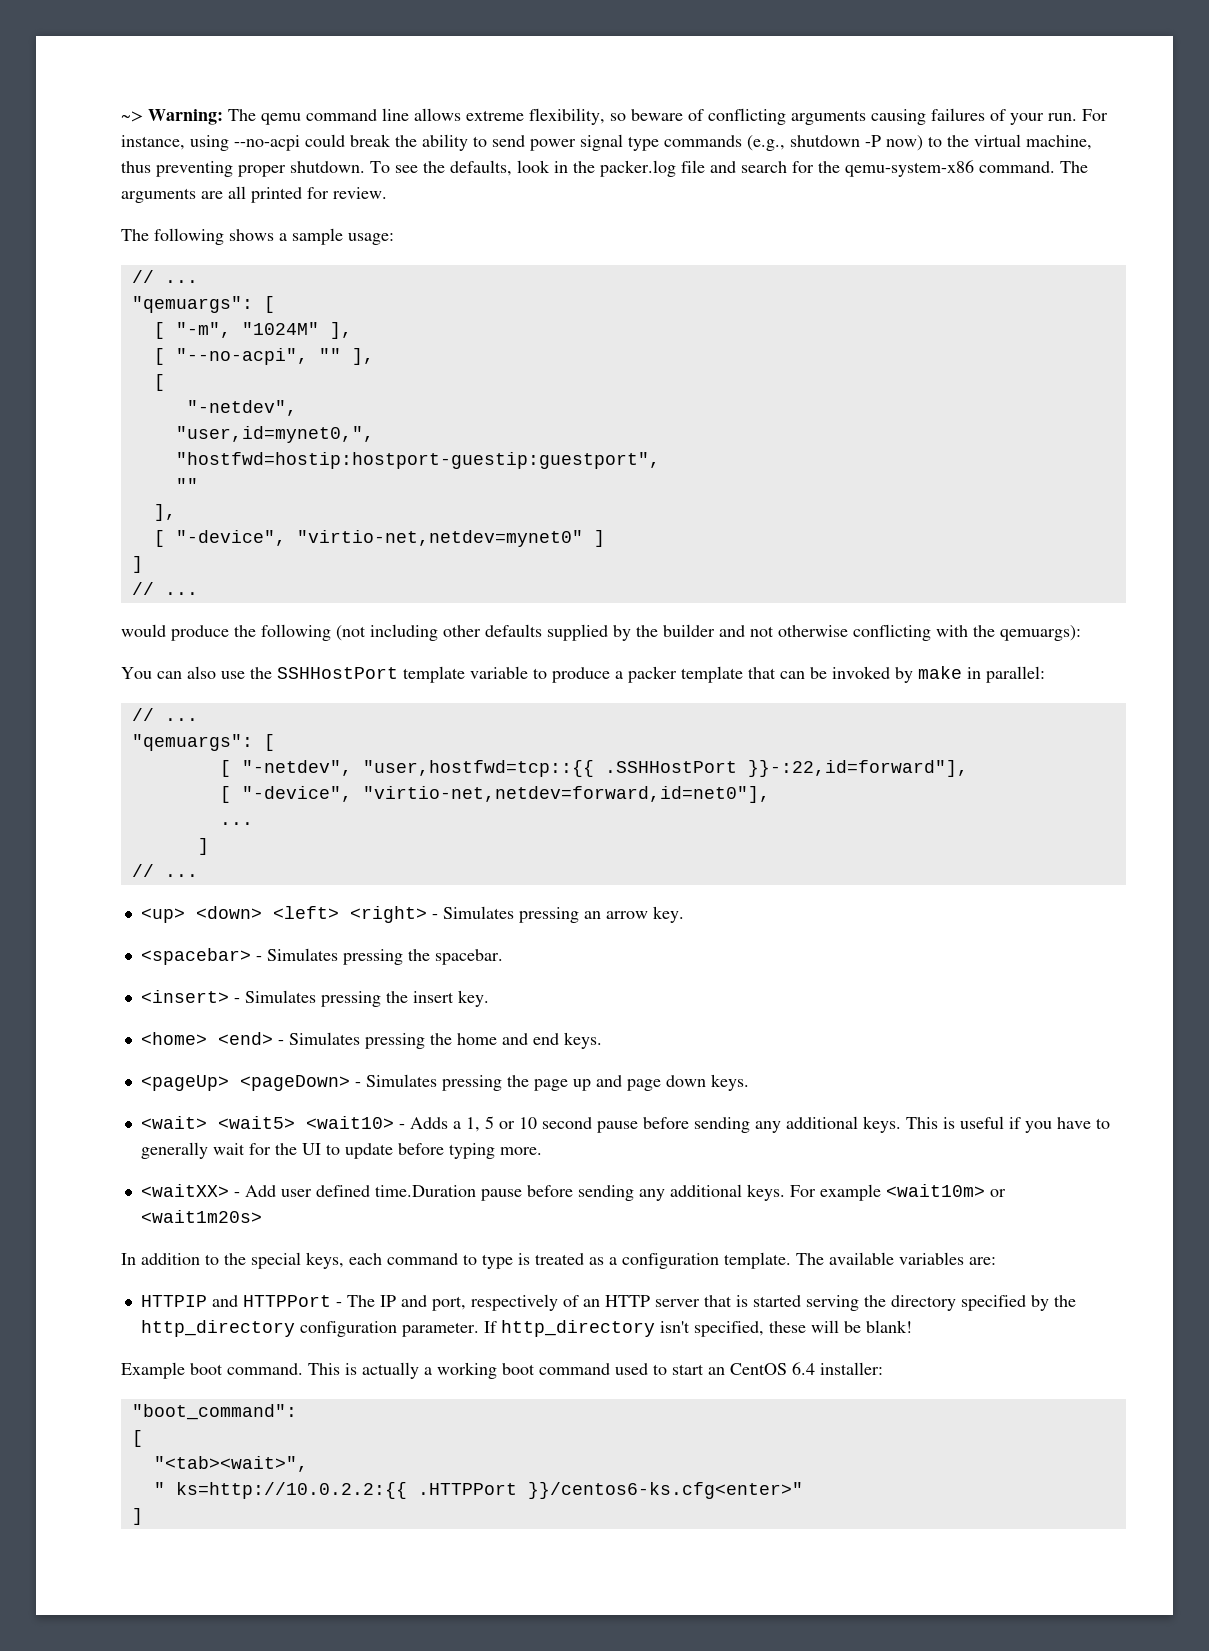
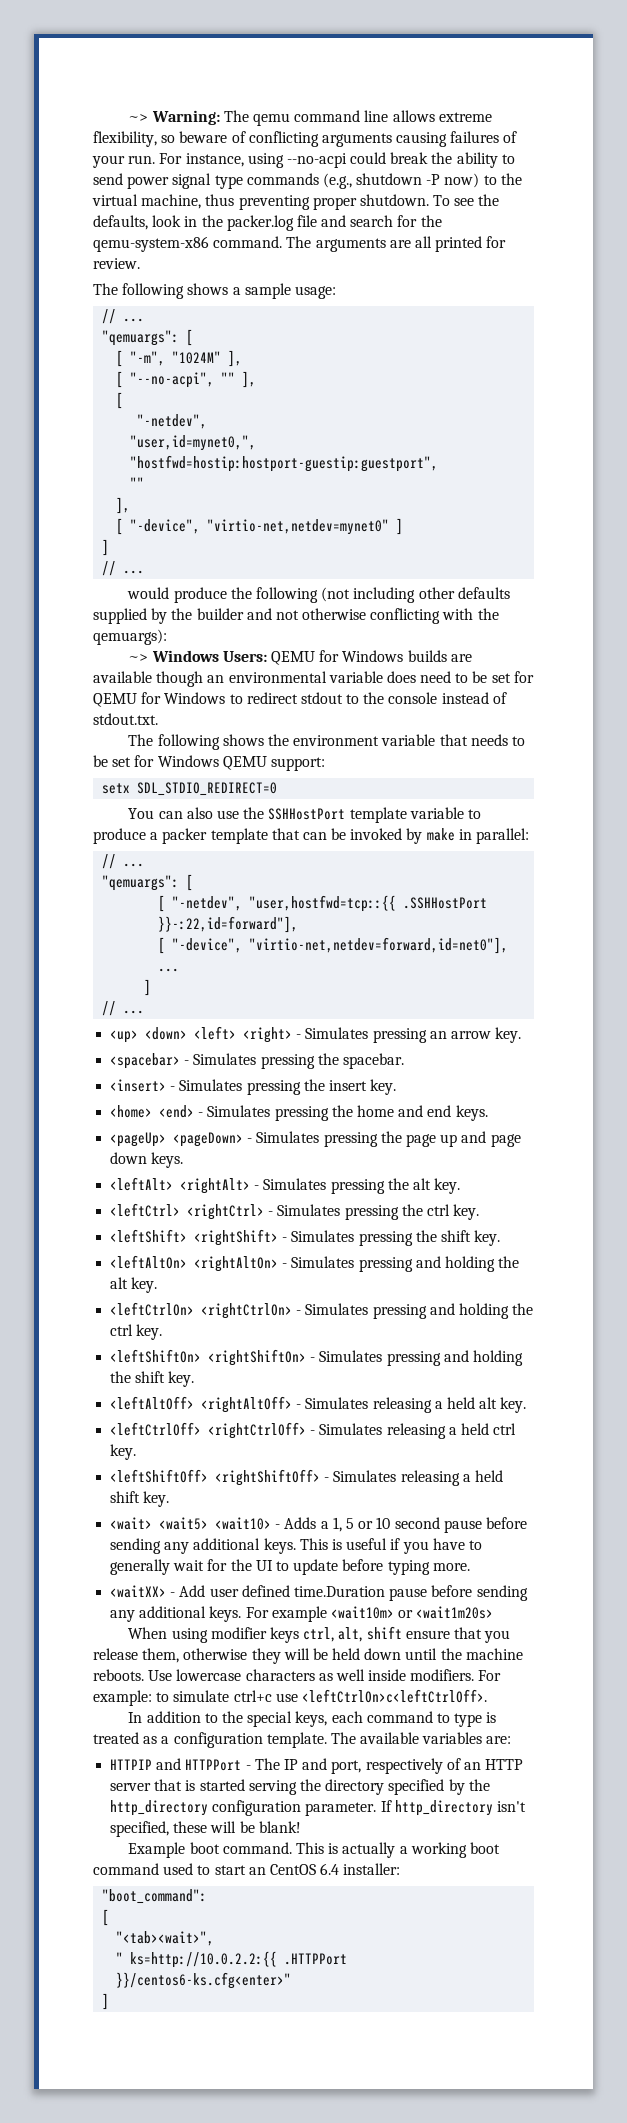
(1081, 633) none -> [128,650,472,665] [93,671,534,687] [93,692,507,707] [93,713,158,725] [128,734,525,750] [93,755,325,771] [102,782,278,796] // ~> Windows Users: QEMU for Windows builds are available though an environmental variable does need to be set for QEMU for Windows to redirect stdout to the console instead of stdout.txt. // The following shows the environment variable that needs to be set for Windows QEMU support: // setx SDL_STDIO_REDIRECT=0
(749, 1082) none -> [110,1177,461,1194] [110,1203,480,1220] [110,1229,501,1246] [110,1255,520,1272] [110,1277,158,1293] [110,1302,534,1319] [110,1324,163,1340] [110,1349,523,1366] [110,1371,195,1387] [110,1396,527,1413] [110,1422,517,1439] [110,1444,137,1460] [110,1469,503,1486] [110,1491,170,1507] // <leftAlt> <rightAlt> - Simulates pressing the alt key. // <leftCtrl> <rightCtrl> - Simulates pressing the ctrl key. // <leftShift> <rightShift> - Simulates pressing the shift key. // <leftAltOn> <rightAltOn> - Simulates pressing and holding the alt key. // <leftCtrlOn> <rightCtrlOn> - Simulates pressing and holding the ctrl key. // <leftShiftOn> <rightShiftOn> - Simulates pressing and holding the shift key. // <leftAltOff> <rightAltOff> - Simulates releasing a held alt key. // <leftCtrlOff> <rightCtrlOff> - Simulates releasing a held ctrl key. // <leftShiftOff> <rightShiftOff> - Simulates releasing a held shift key.
(262, 1216) none -> [128,1626,511,1643] [93,1648,523,1664] [93,1669,502,1681] [93,1689,487,1706] // When using modifier keys ctrl, alt, shift ensure that you release them, otherwise they will be held down until the machine reboots. Use lowercase characters as well inside modifiers. For example: to simulate ctrl+c use <leftCtrlOn>c<leftCtrlOff>.

